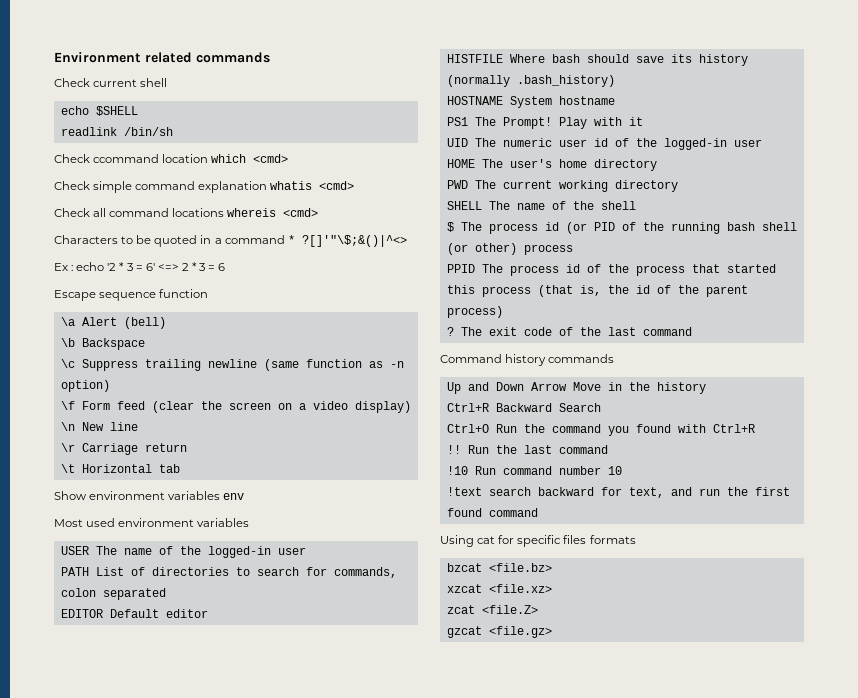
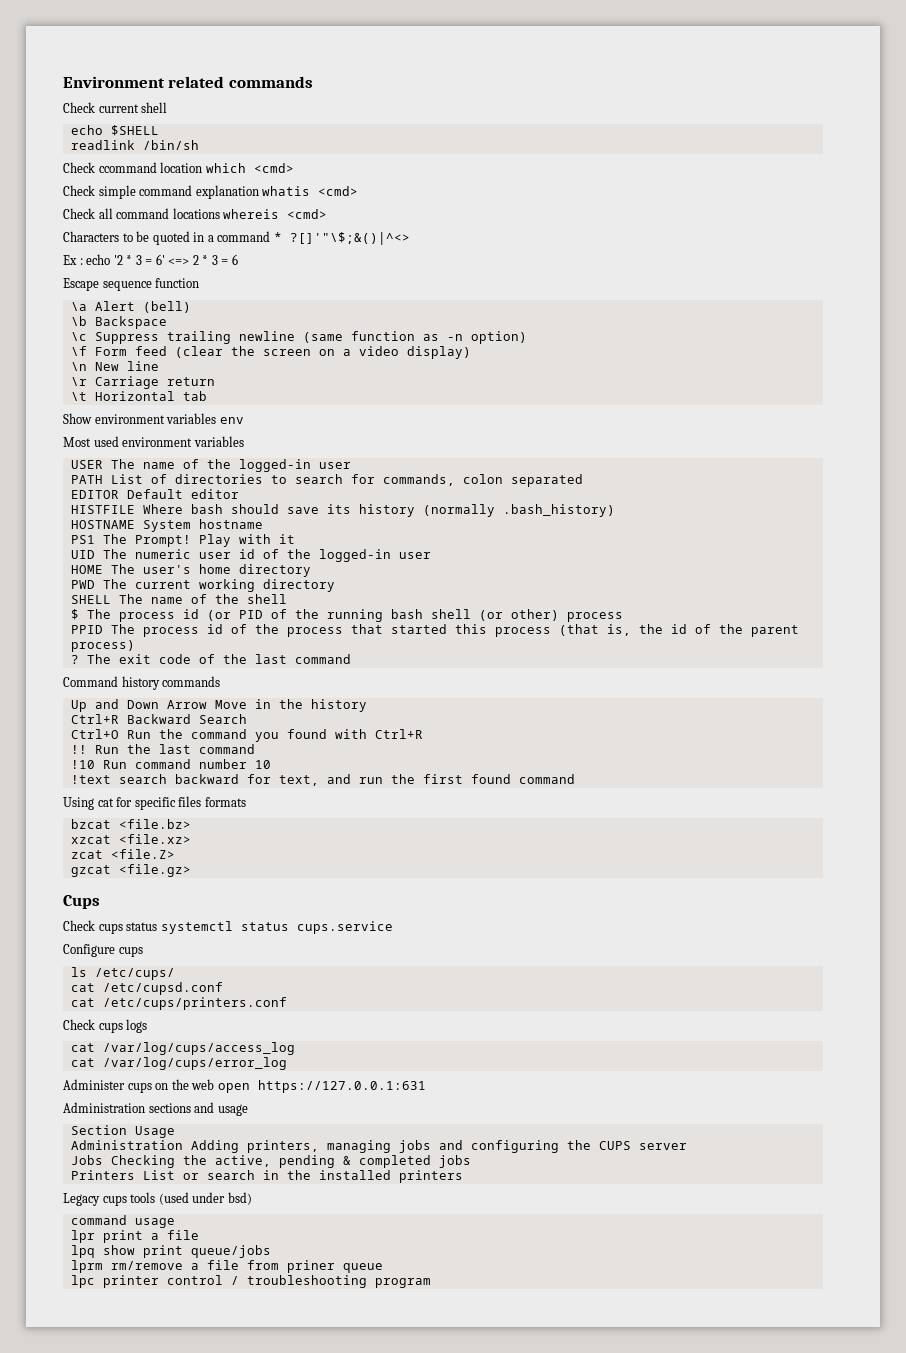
(552, 632) none -> [63,895,100,909] [63,920,393,934] [63,944,143,957] [70,967,175,980] [70,982,223,995] [70,997,287,1010] [63,1019,148,1033] [70,1042,295,1055] [70,1057,287,1070] [63,1079,426,1093] [63,1102,248,1116] [70,1125,175,1138] [70,1140,687,1153] [70,1155,471,1168] [70,1170,463,1183] [63,1192,252,1206] [70,1215,175,1228] [70,1230,199,1243] [70,1245,271,1258] [70,1260,383,1273] [70,1275,431,1288] // Cups // Check cups status systemctl status cups.service // Configure cups // ls /etc/cups/ // cat /etc/cupsd.conf // cat /etc/cups/printers.conf // Check cups logs // cat /var/log/cups/access_log // cat /var/log/cups/error_log // Administer cups on the web open https://127.0.0.1:631 // Administration sections and usage // Section Usage // Administration Adding printers, managing jobs and configuring the CUPS server // Jobs Checking the active, pending & completed jobs // Printers List or search in the installed printers // Legacy cups tools (used under bsd) // command usage // lpr print a file // lpq show print queue/jobs // lprm rm/remove a file from priner queue // lpc printer control / troubleshooting program

